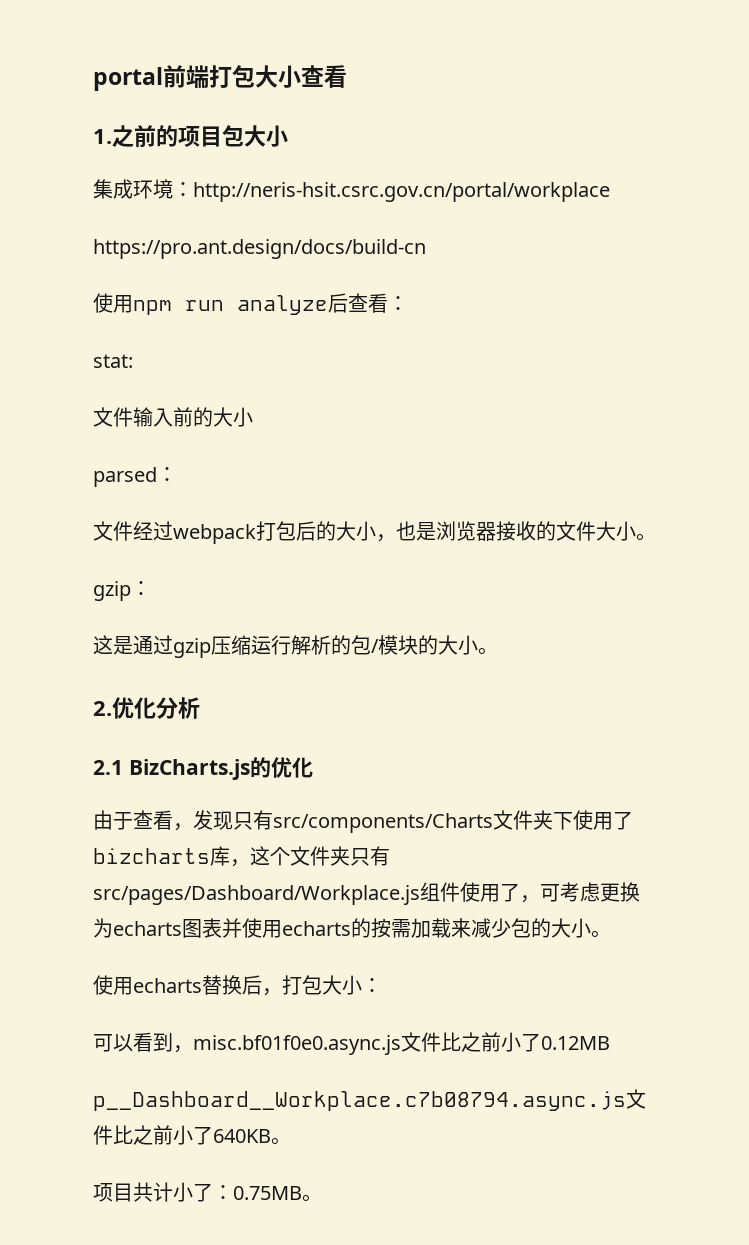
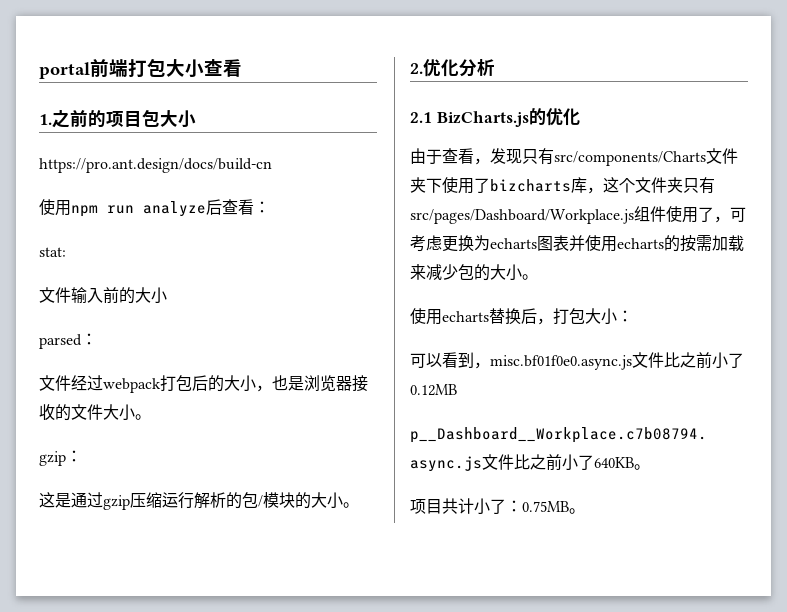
[93,179,610,202] // 集成环境：http://neris-hsit.csrc.gov.cn/portal/workplace -> (196, 119) none

